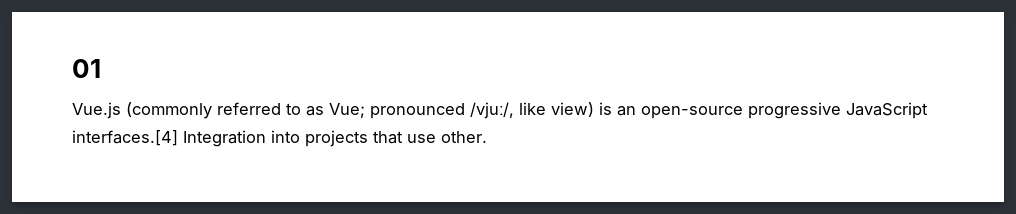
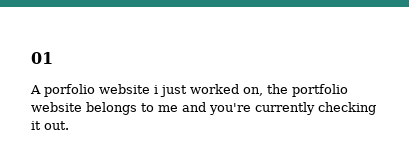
[72,102,928,119] [72,130,487,147] Vue.js (commonly referred to as Vue; pronounced /vjuː/, like view) is an open-source progressive JavaScript interfaces.[4] Integration into projects that use other. -> [30,84,348,97] [31,102,376,115] [31,121,69,130] A porfolio website i just worked on, the portfolio website belongs to me and you're currently checking it out.

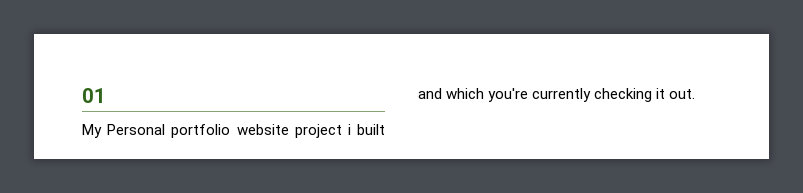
[30,84,348,97] [31,102,206,115] A porfolio website i just worked on, the portfolio website belongs to me and -> [82,124,385,138] [418,88,485,99] My Personal portfolio website project i built and which

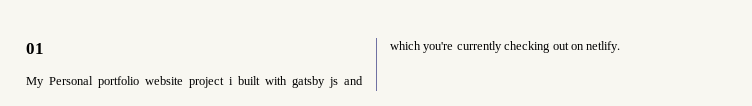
(385, 129) none -> [265,76,338,88] with gatsby js
[656,88,696,99] it out. -> [552,41,621,53] out on netlify.

